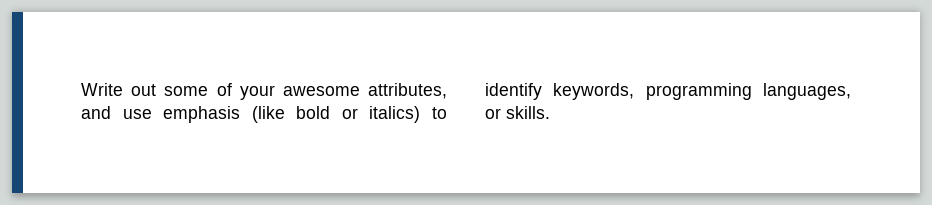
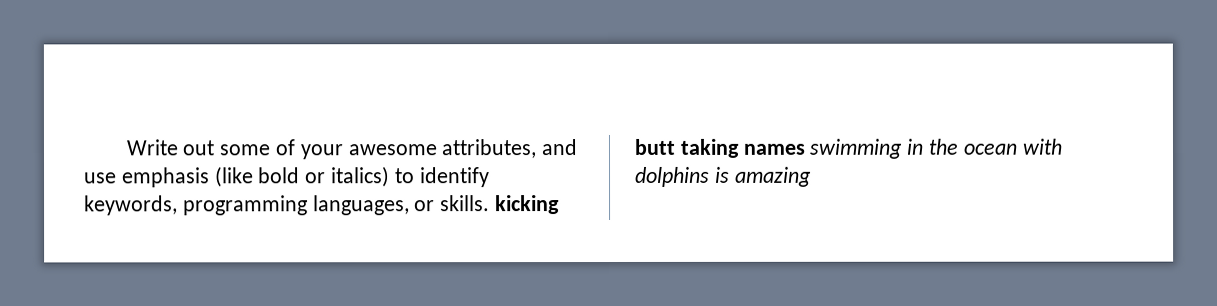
(550, 112) none -> [495,195,561,215] [634,138,1063,159] [635,166,812,187] kicking butt taking names swimming in the ocean with dolphins is amazing

